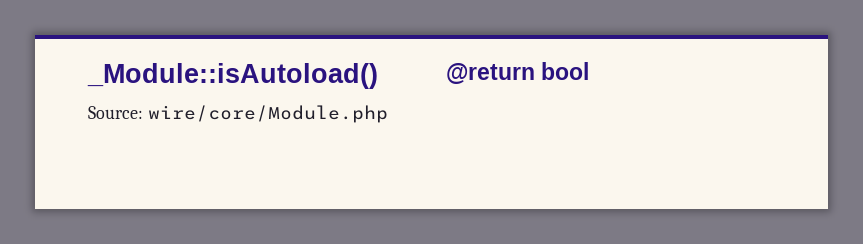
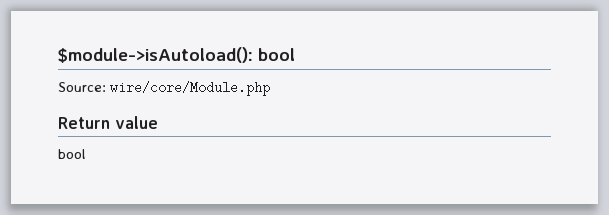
[87,63,378,89] _Module::isAutoload() -> [58,47,295,63] $module->isAutoload(): bool
[446,63,535,84] @return -> [58,116,158,129] Return value //

